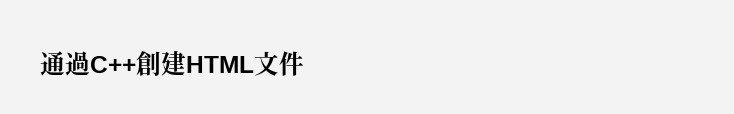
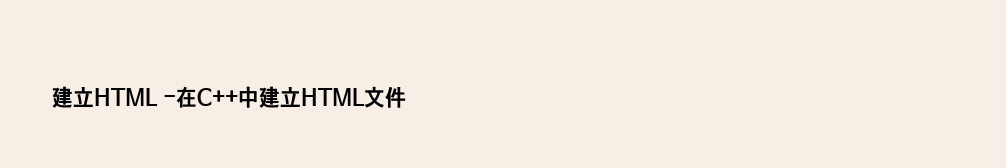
[40,51,186,76] 通過C++創建 -> [52,86,302,108] 建立HTML -在C++中建立

